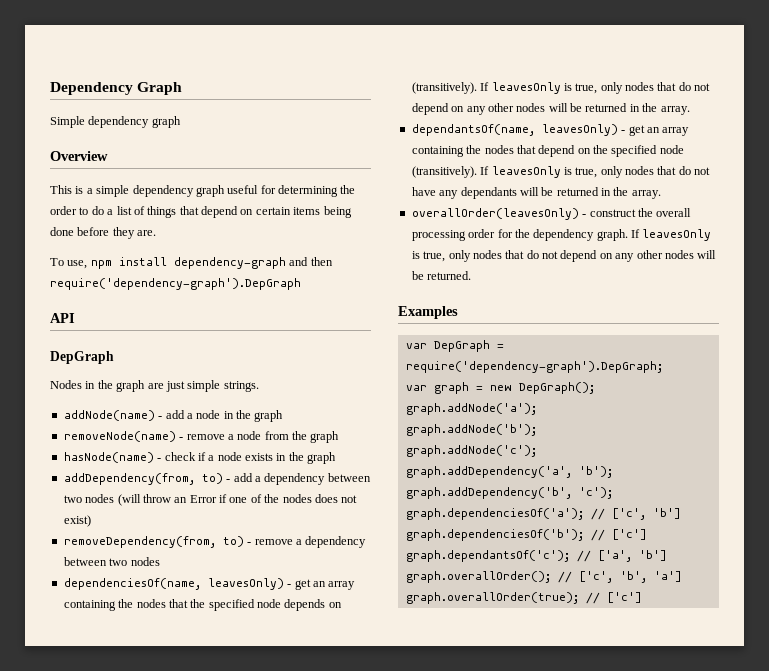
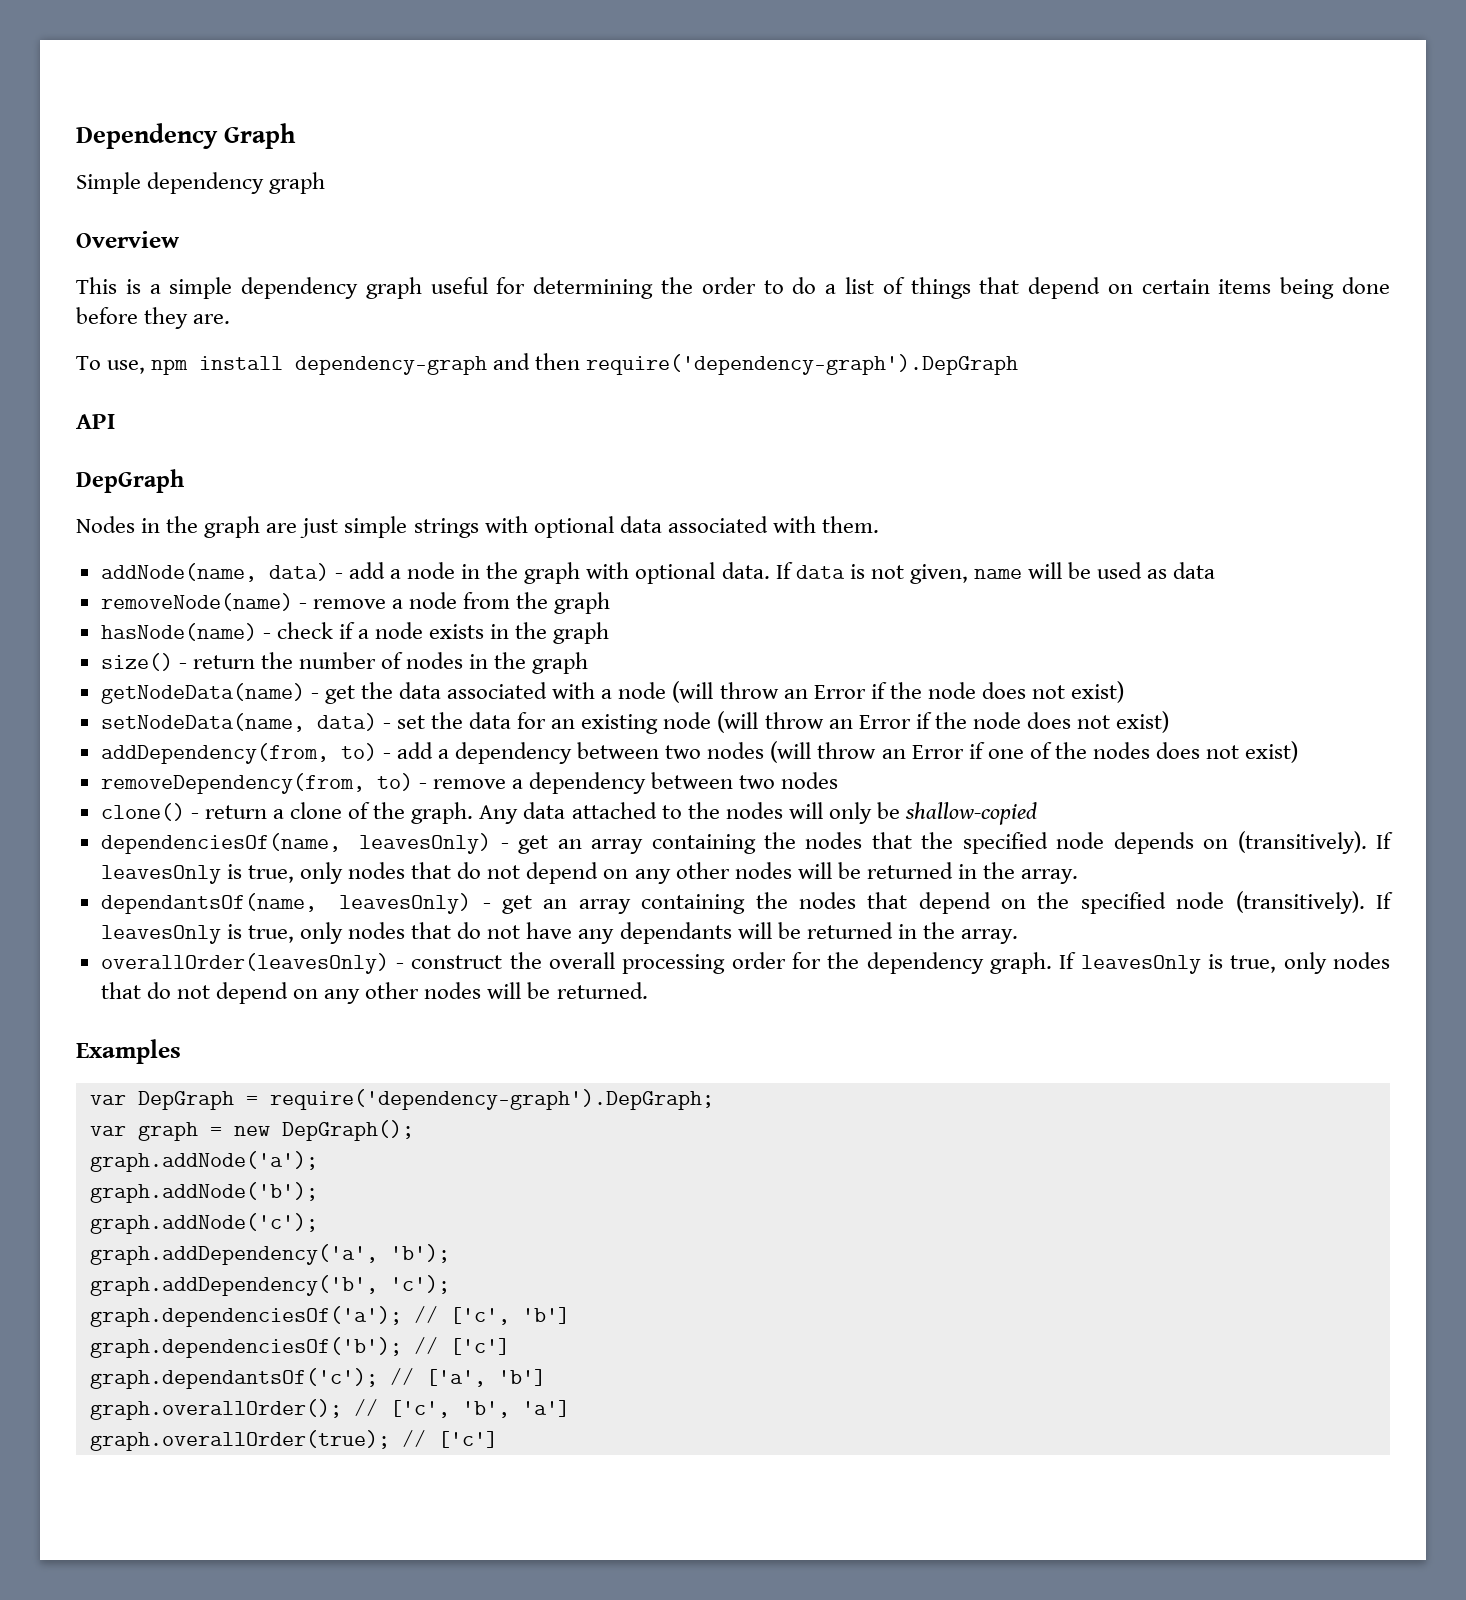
[223,381,259,392] [63,410,155,421] strings. // addNode(name) -> [413,516,879,538] [100,563,329,582] strings with optional data associated with them. // addNode(name, data)
(284, 416) none -> [586,562,1216,584] with optional data. If data is not given, name will be used as data
(337, 458) none -> [100,652,589,674] [100,681,1125,704] [100,711,1170,734] // size() - return the number of nodes in the graph // getNodeData(name) - get the data associated with a node (will throw an Error if the node does not exist) // setNodeData(name, data) - set the data for an existing node (will throw an Error if the node does not exist)
(160, 561) none -> [100,802,1038,825] // clone() - return a clone of the graph. Any data attached to the nodes will only be shallow-copied

